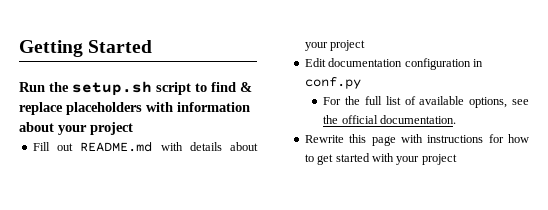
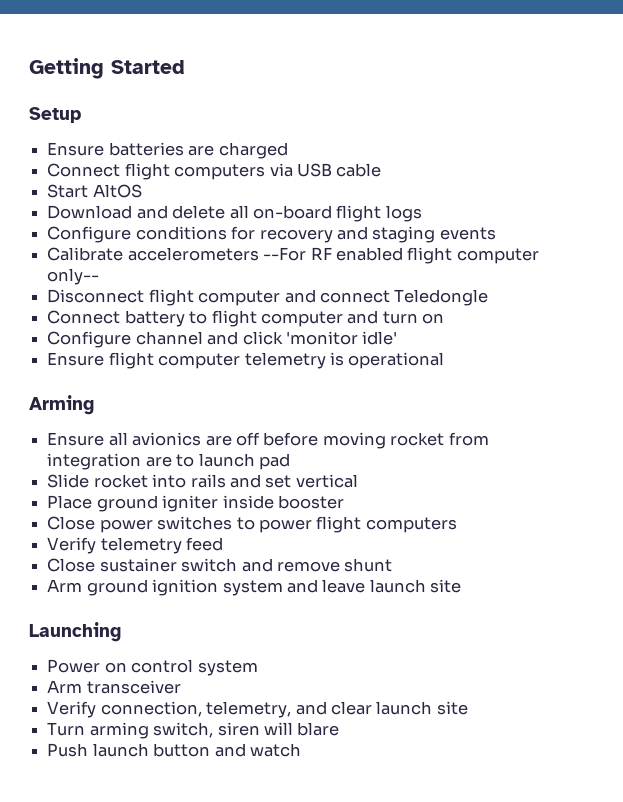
[19,81,252,96] [19,102,250,115] [19,122,133,135] [32,141,258,152] [304,40,366,51] [304,58,483,70] [304,77,361,89] [323,96,529,108] [323,115,457,124] [304,134,529,146] [304,153,457,165] Run the setup.sh script to find & replace placeholders with information about your project // Fill out README.md with details about your project // Edit documentation configuration in conf.py // For the full list of available options, see the official documentation. // Rewrite this page with instructions for how to get started with your project -> [29,107,81,123] [47,142,288,159] [47,163,382,180] [47,184,142,198] [47,205,422,222] [47,226,496,243] [47,247,539,264] [47,268,100,285] [47,289,489,306] [47,310,445,327] [47,331,398,348] [47,352,445,369] [29,395,94,415] [47,432,489,449] [47,453,290,470] [47,474,358,488] [47,495,344,512] [47,516,457,533] [47,537,224,554] [47,558,393,572] [47,579,462,596] [29,622,121,642] [47,659,258,676] [47,680,181,694] [47,701,468,718] [47,722,340,739] [47,743,301,757] Setup // Ensure batteries are charged // Connect flight computers via USB cable // Start AltOS // Download and delete all on-board flight logs // Configure conditions for recovery and staging events // Calibrate accelerometers --For RF enabled flight computer only-- // Disconnect flight computer and connect Teledongle // Connect battery to flight computer and turn on // Configure channel and click 'monitor idle' // Ensure flight computer telemetry is operational // Arming // Ensure all avionics are off before moving rocket from integration are to launch pad // Slide rocket into rails and set vertical // Place ground igniter inside booster // Close power switches to power flight computers // Verify telemetry feed // Close sustainer switch and remove shunt // Arm ground ignition system and leave launch site // Launching // Power on control system // Arm transceiver // Verify connection, telemetry, and clear launch site // Turn arming switch, siren will blare // Push launch button and watch

